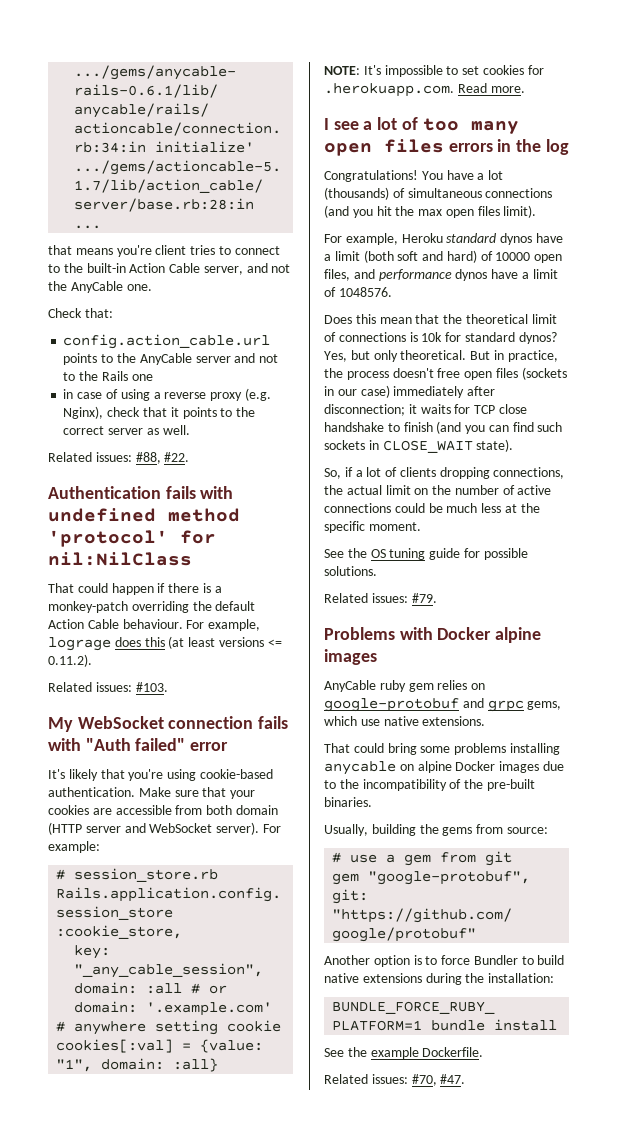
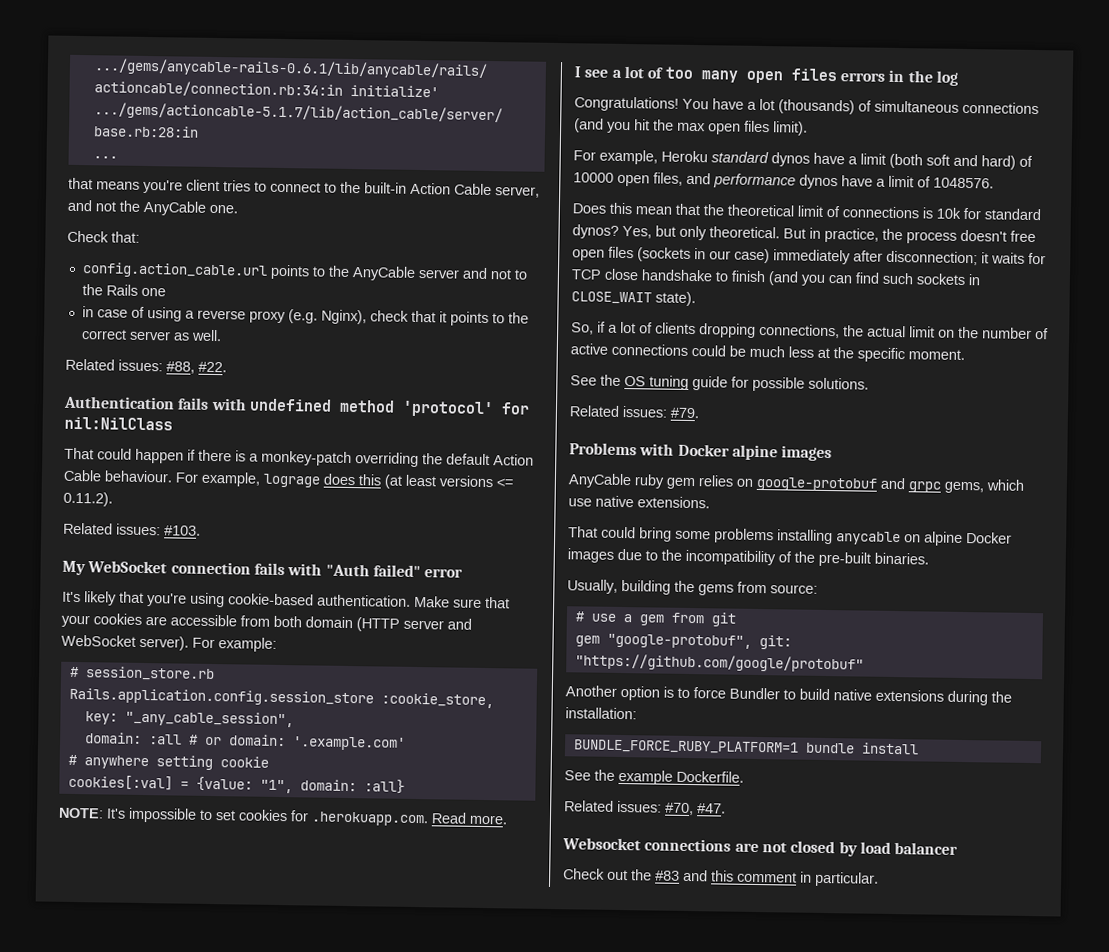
(466, 1079) none -> [562,837,959,857] [563,868,879,887] // Websocket connections are not closed by load balancer // Check out the #83 and this comment in particular.

